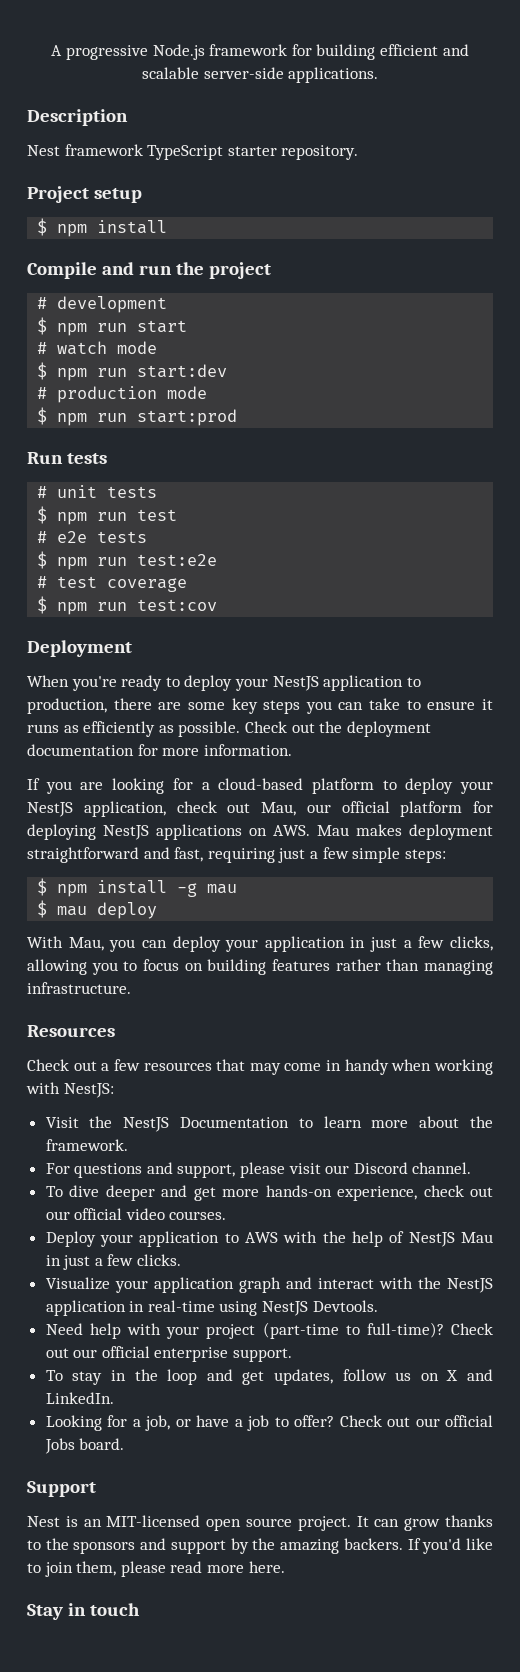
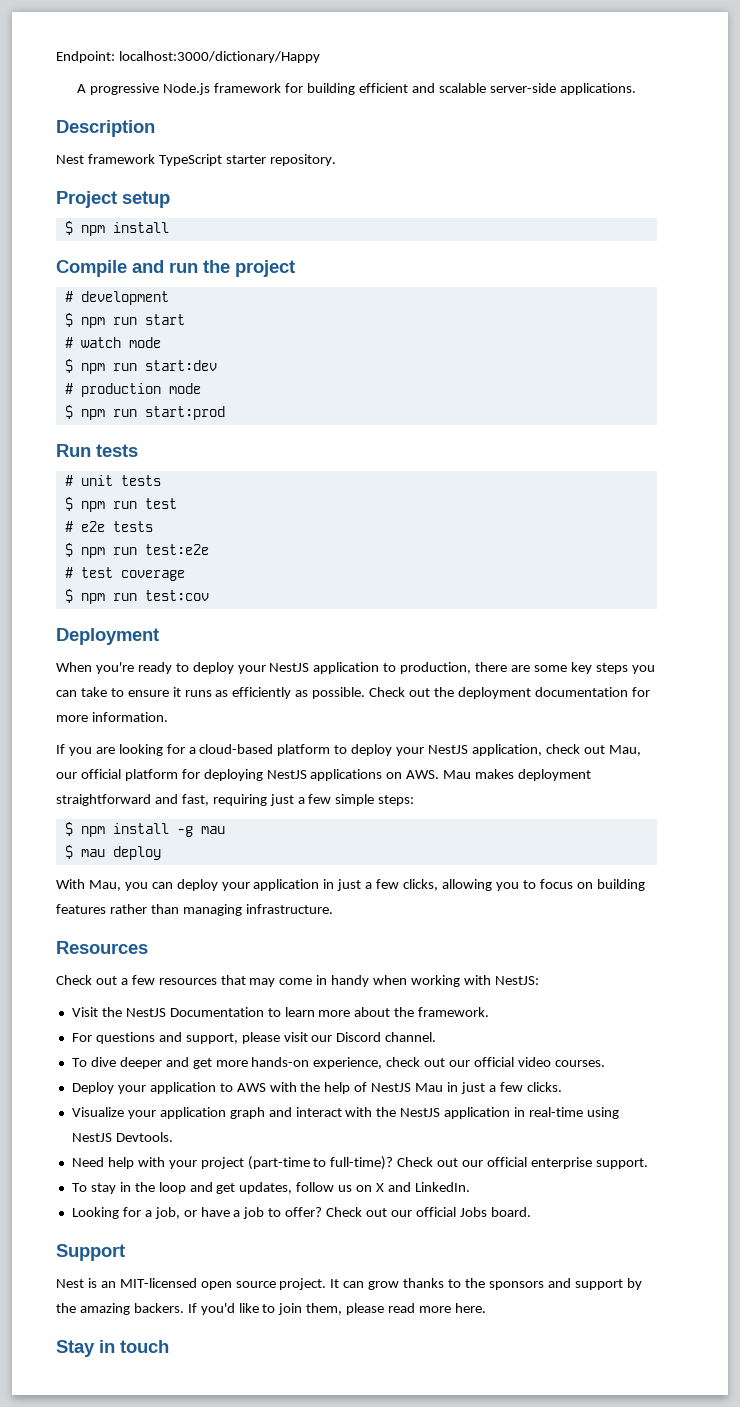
(51, 50) none -> [56,51,320,63] Endpoint: localhost:3000/dictionary/Happy //

